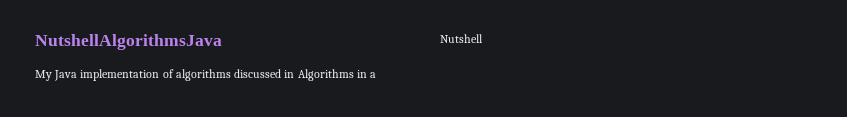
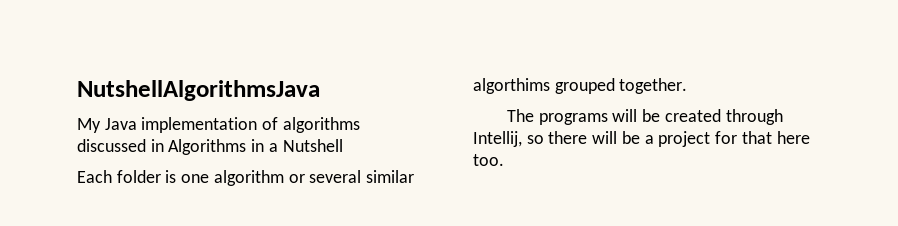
(483, 38) none -> [77,170,415,186] [473,78,688,94] [506,109,783,125] [473,131,810,147] [473,154,504,166] // Each folder is one algorithm or several similar algorthims grouped together. // The programs will be created through Intellij, so there will be a project for that here too.

